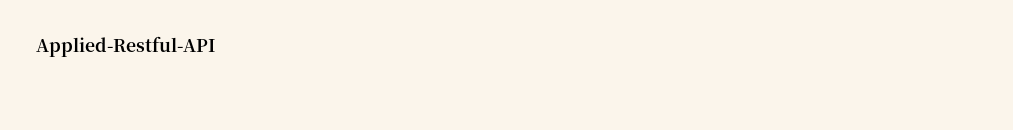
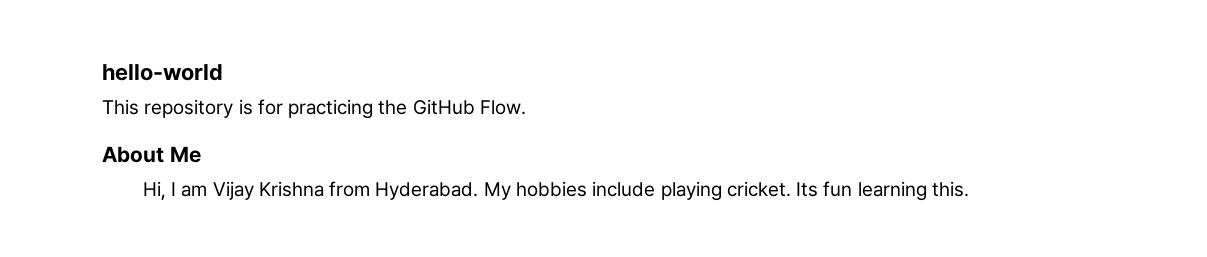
[36,36,215,57] Applied-Restful-API -> [102,64,223,81] [102,99,526,119] [102,146,201,163] [142,181,969,201] hello-world // This repository is for practicing the GitHub Flow. // About Me // Hi, I am Vijay Krishna from Hyderabad. My hobbies include playing cricket. Its fun learning this.

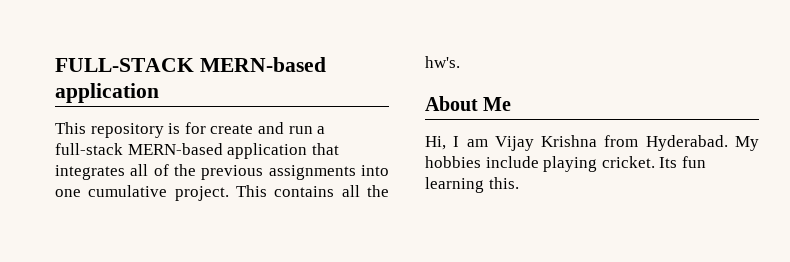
[102,64,223,81] hello-world -> [55,57,326,72] [55,83,159,103] FULL-STACK MERN-based application
[288,99,526,119] practicing the GitHub Flow. -> [210,122,326,134] [55,143,339,159] [55,164,389,180] [55,185,389,201] [425,56,460,68] create and run a full-stack MERN-based application that integrates all of the previous assignments into one cumulative project. This contains all the hw's.

